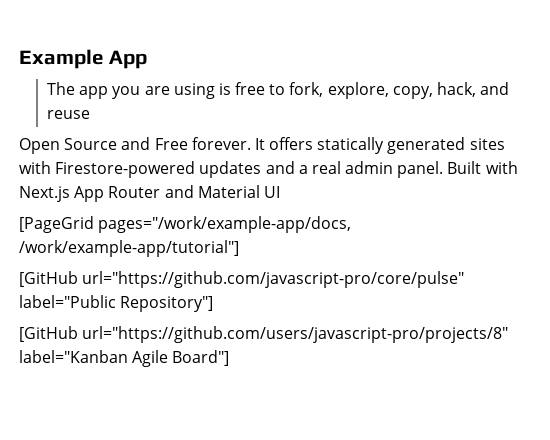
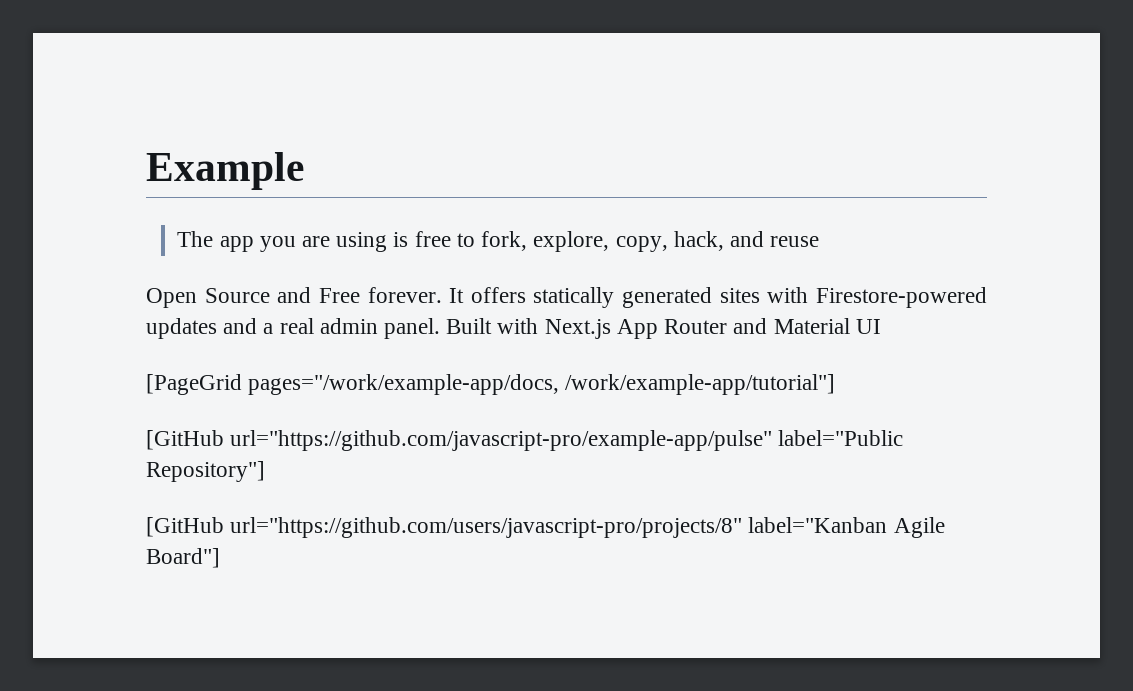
[108,50,147,69] App -> (304, 171) none
[82,271,465,288] url="https://github.com/javascript-pro/core/pulse" -> [230,430,773,451] url="https://github.com/javascript-pro/example-app/pulse"

